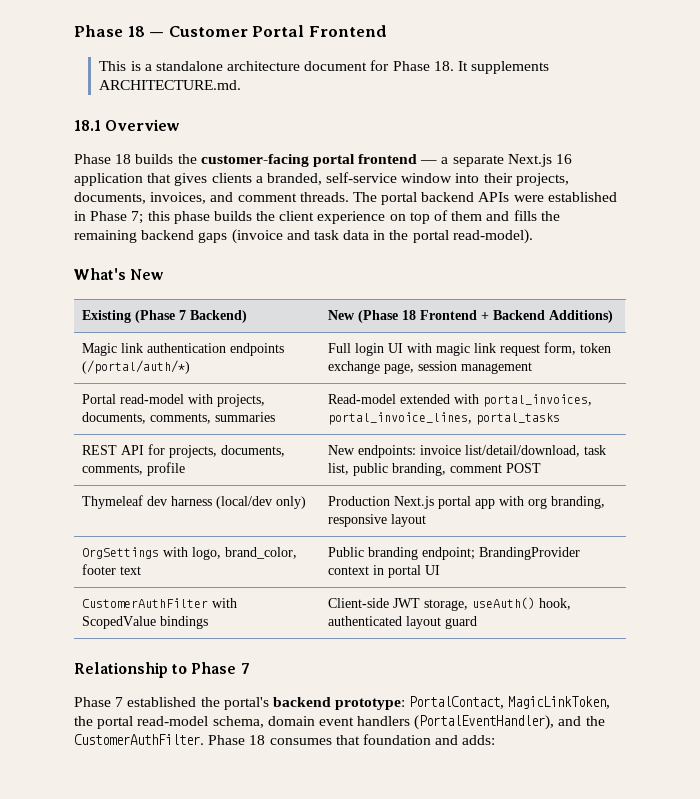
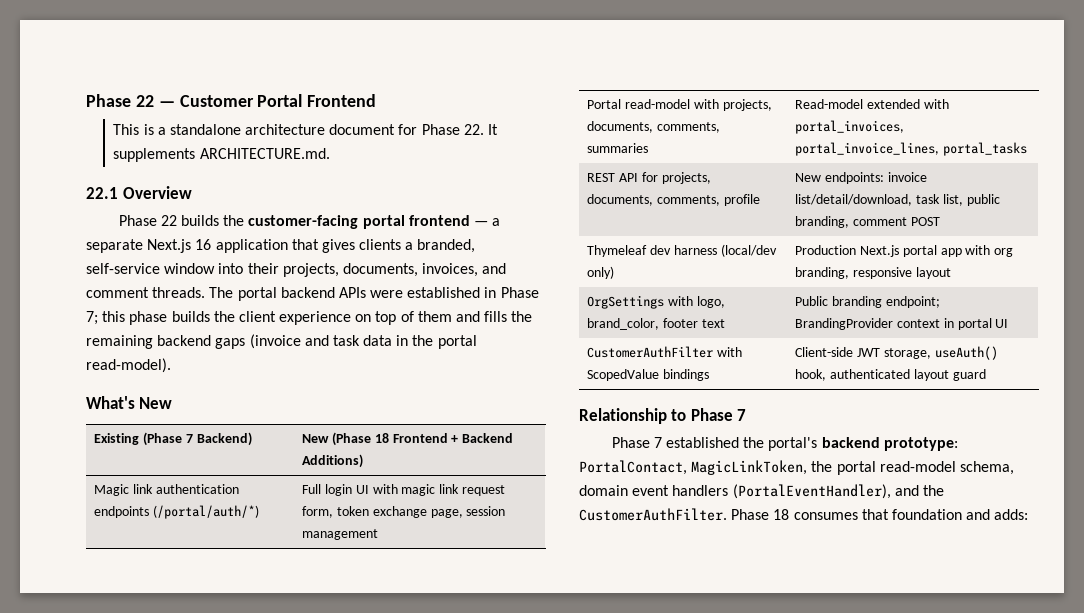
[74,25,145,37] Phase 18 -> [86,94,154,107] Phase 22
[433,61,454,71] 18. -> [463,124,484,135] 22.
[74,120,101,131] 18.1 -> [86,187,118,199] 22.1
[115,154,132,164] 18 -> [160,215,177,226] 22

